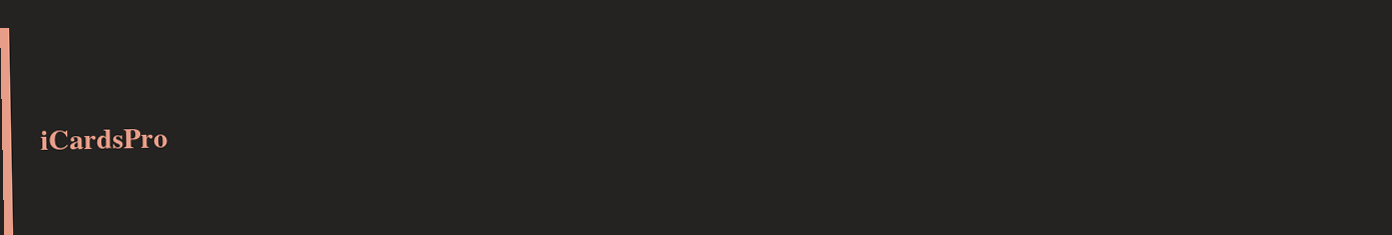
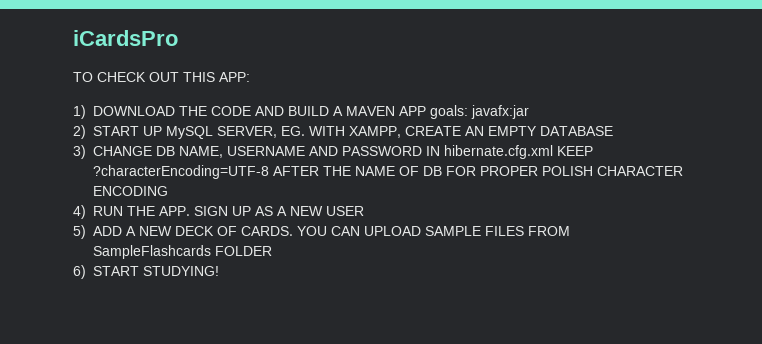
(168, 139) none -> [73,72,250,82] [73,105,529,119] [73,125,613,139] [73,145,593,159] [93,165,683,179] [93,186,168,196] [73,205,364,219] [73,225,570,239] [93,245,272,259] [73,265,219,279] // TO CHECK OUT THIS APP: // 1) DOWNLOAD THE CODE AND BUILD A MAVEN APP goals: javafx:jar // 2) START UP MySQL SERVER, EG. WITH XAMPP, CREATE AN EMPTY DATABASE // 3) CHANGE DB NAME, USERNAME AND PASSWORD IN hibernate.cfg.xml KEEP ?characterEncoding=UTF-8 AFTER THE NAME OF DB FOR PROPER POLISH CHARACTER ENCODING // 4) RUN THE APP. SIGN UP AS A NEW USER // 5) ADD A NEW DECK OF CARDS. YOU CAN UPLOAD SAMPLE FILES FROM SampleFlashcards FOLDER // 6) START STUDYING!

